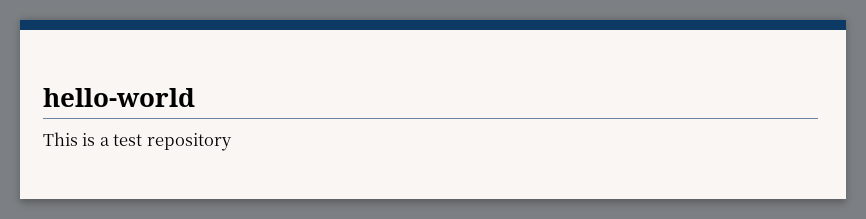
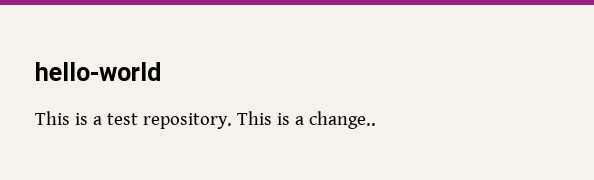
[146,133,232,151] repository -> [142,111,376,129] repository. This is a change..

